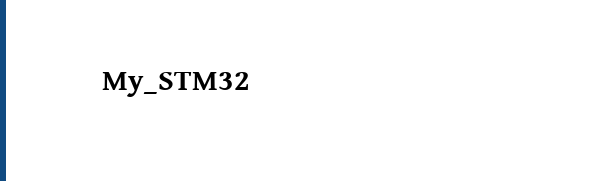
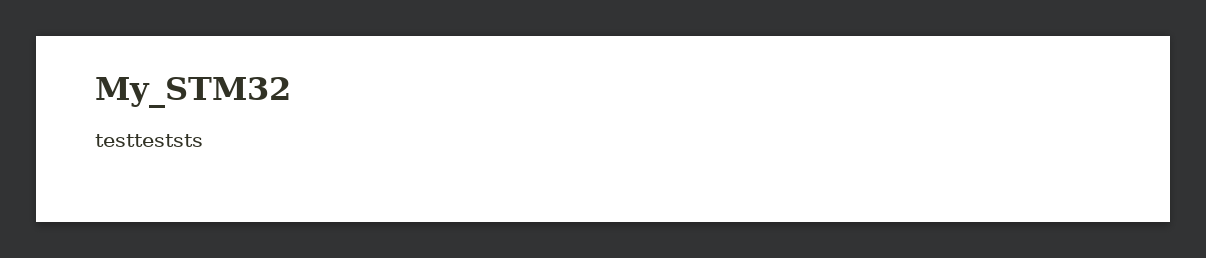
(250, 84) none -> [95,134,203,147] // testteststs

